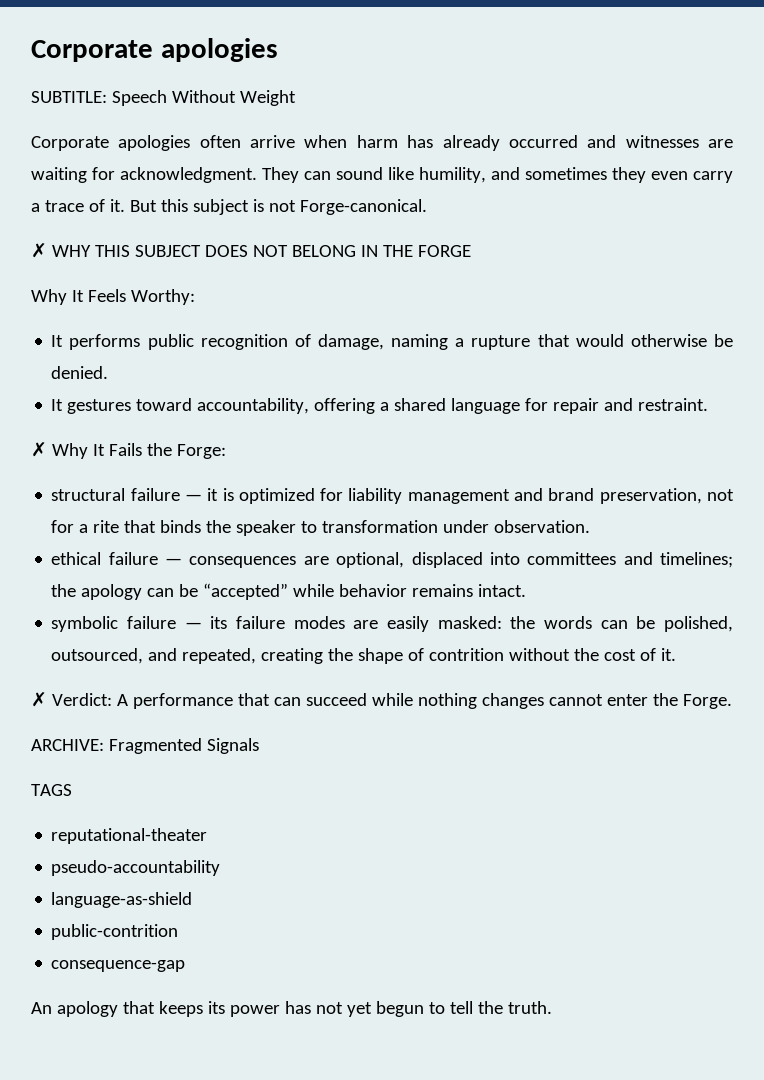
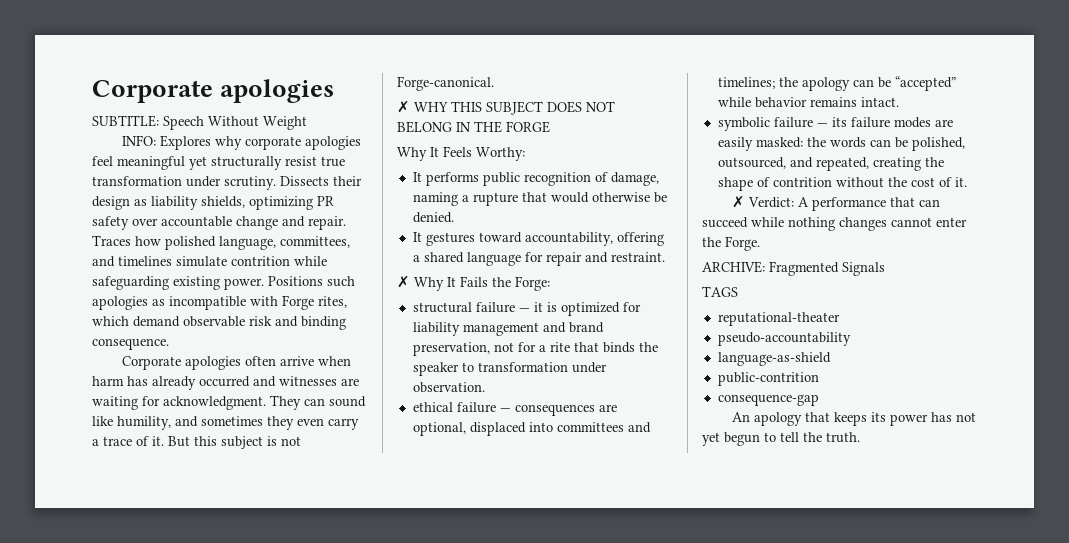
(296, 98) none -> [121,135,361,150] [92,156,345,170] [92,176,362,190] [92,196,334,210] [92,216,346,230] [92,235,350,250] [92,256,327,267] [92,276,355,290] [92,295,347,310] [92,316,346,330] [92,338,169,350] // INFO: Explores why corporate apologies feel meaningful yet structurally resist true transformation under scrutiny. Dissects their design as liability shields, optimizing PR safety over accountable change and repair. Traces how polished language, committees, and timelines simulate contrition while safeguarding existing power. Positions such apologies as incompatible with Forge rites, which demand observable risk and binding consequence.

